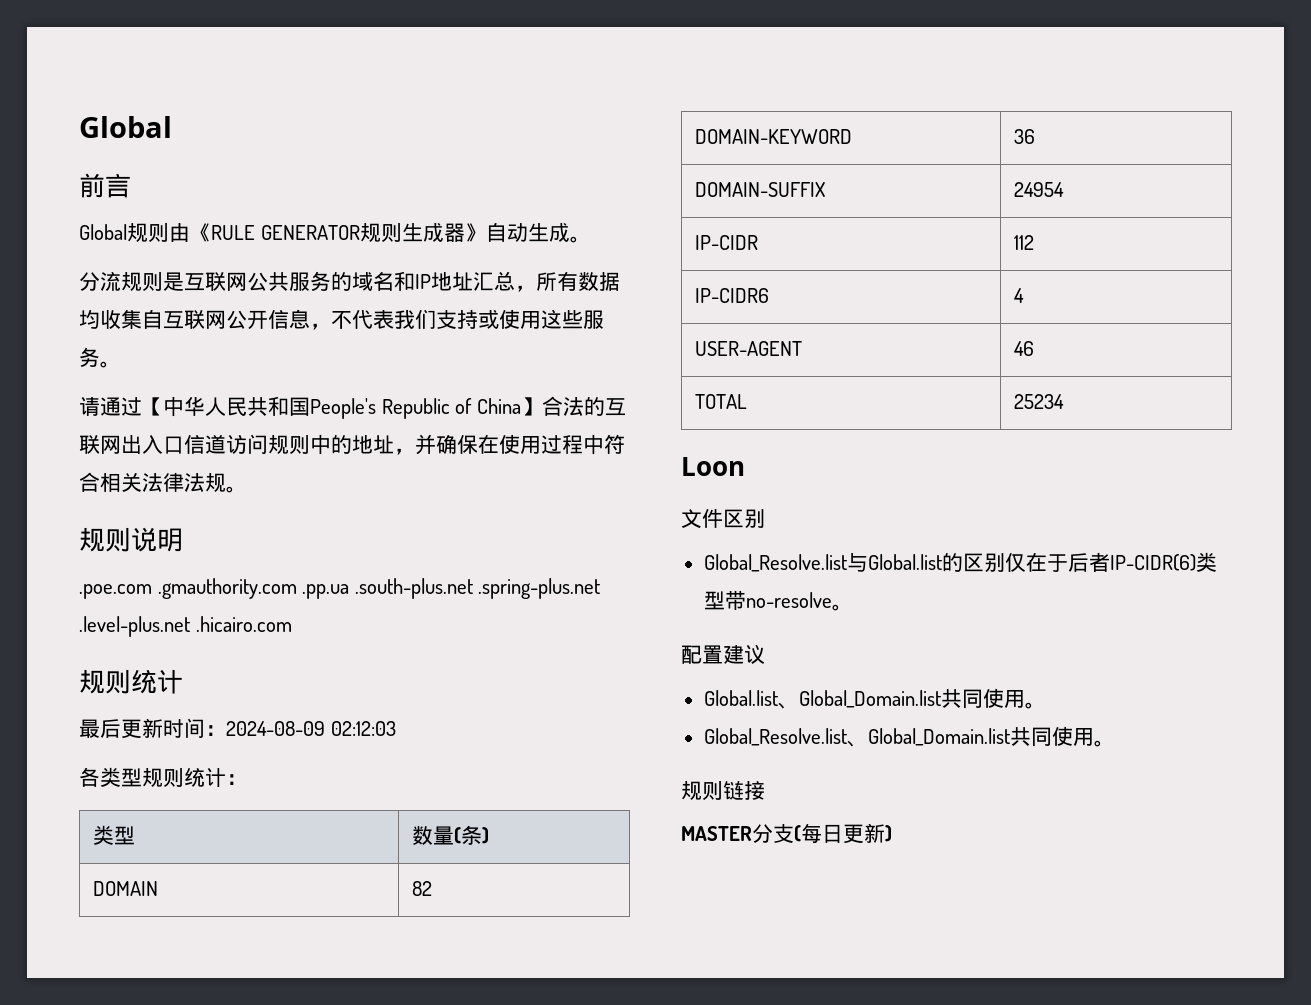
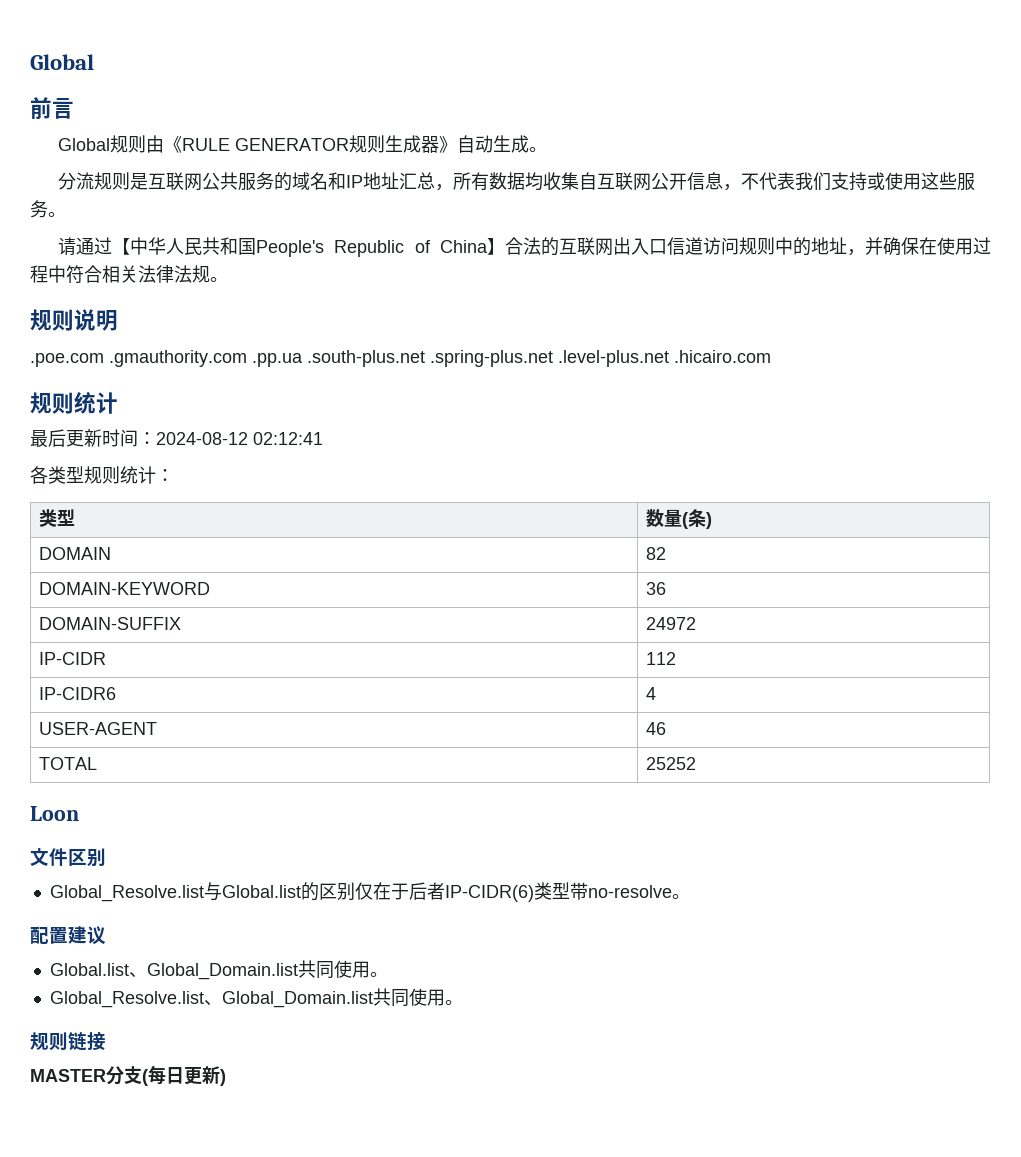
[226,721,396,736] 2024-08-09 02:12:03 -> [156,432,323,445] 2024-08-12 02:12:41
[1013,182,1064,197] 24954 -> [645,617,696,630] 24972
[1013,394,1064,409] 25234 -> [645,757,696,770] 25252

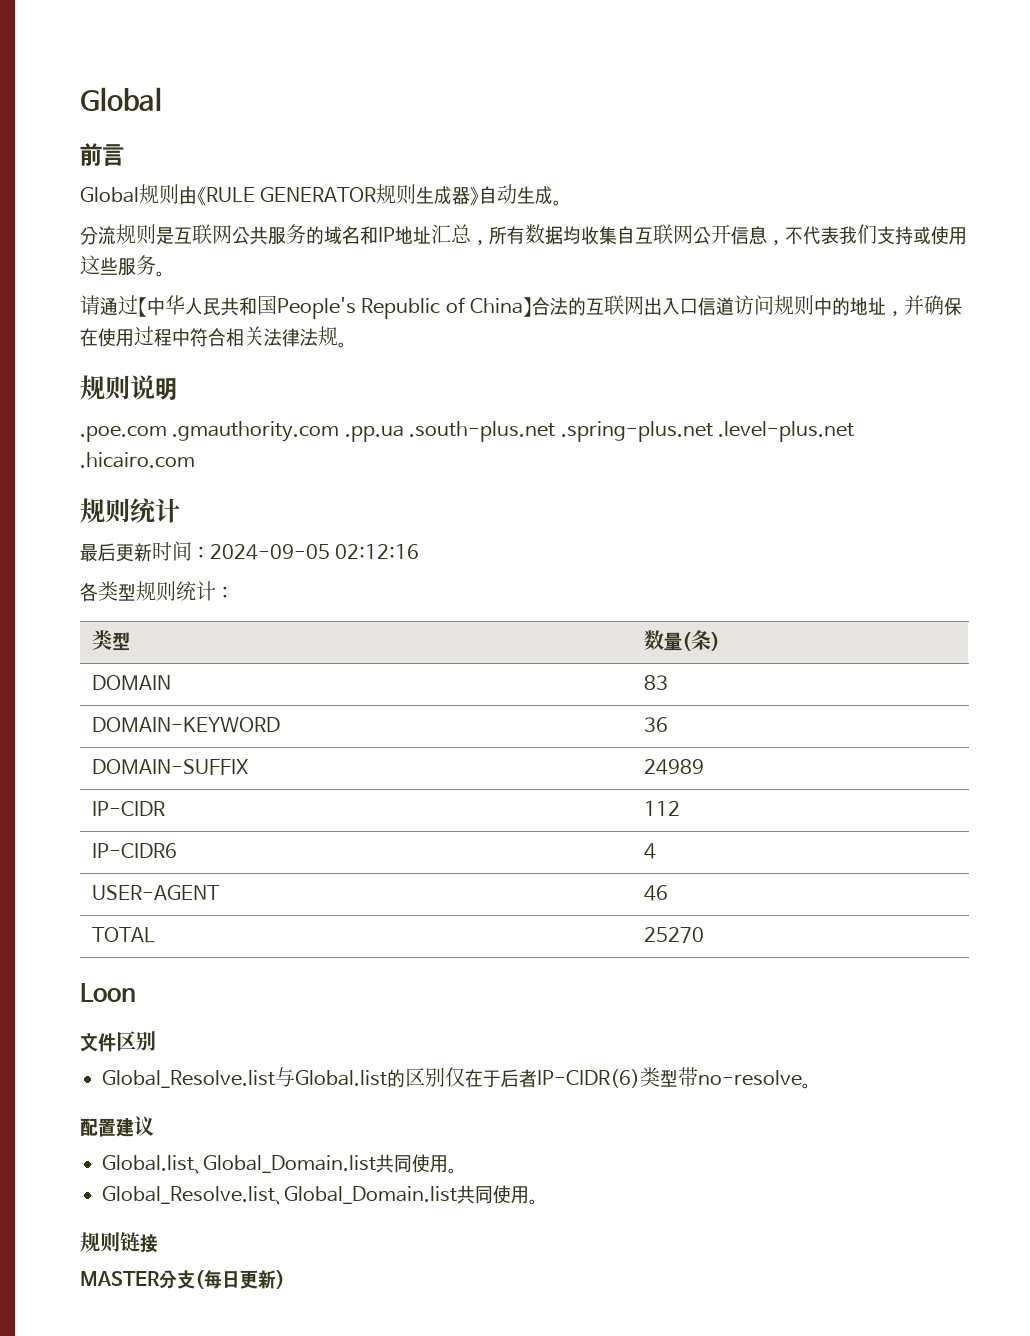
[156,432,323,445] 2024-08-12 02:12:41 -> [210,544,420,560] 2024-09-05 02:12:16
[645,547,666,560] 82 -> [644,675,669,690] 83
[645,617,696,630] 24972 -> [644,759,705,775] 24989
[645,757,696,770] 25252 -> [644,927,705,943] 25270

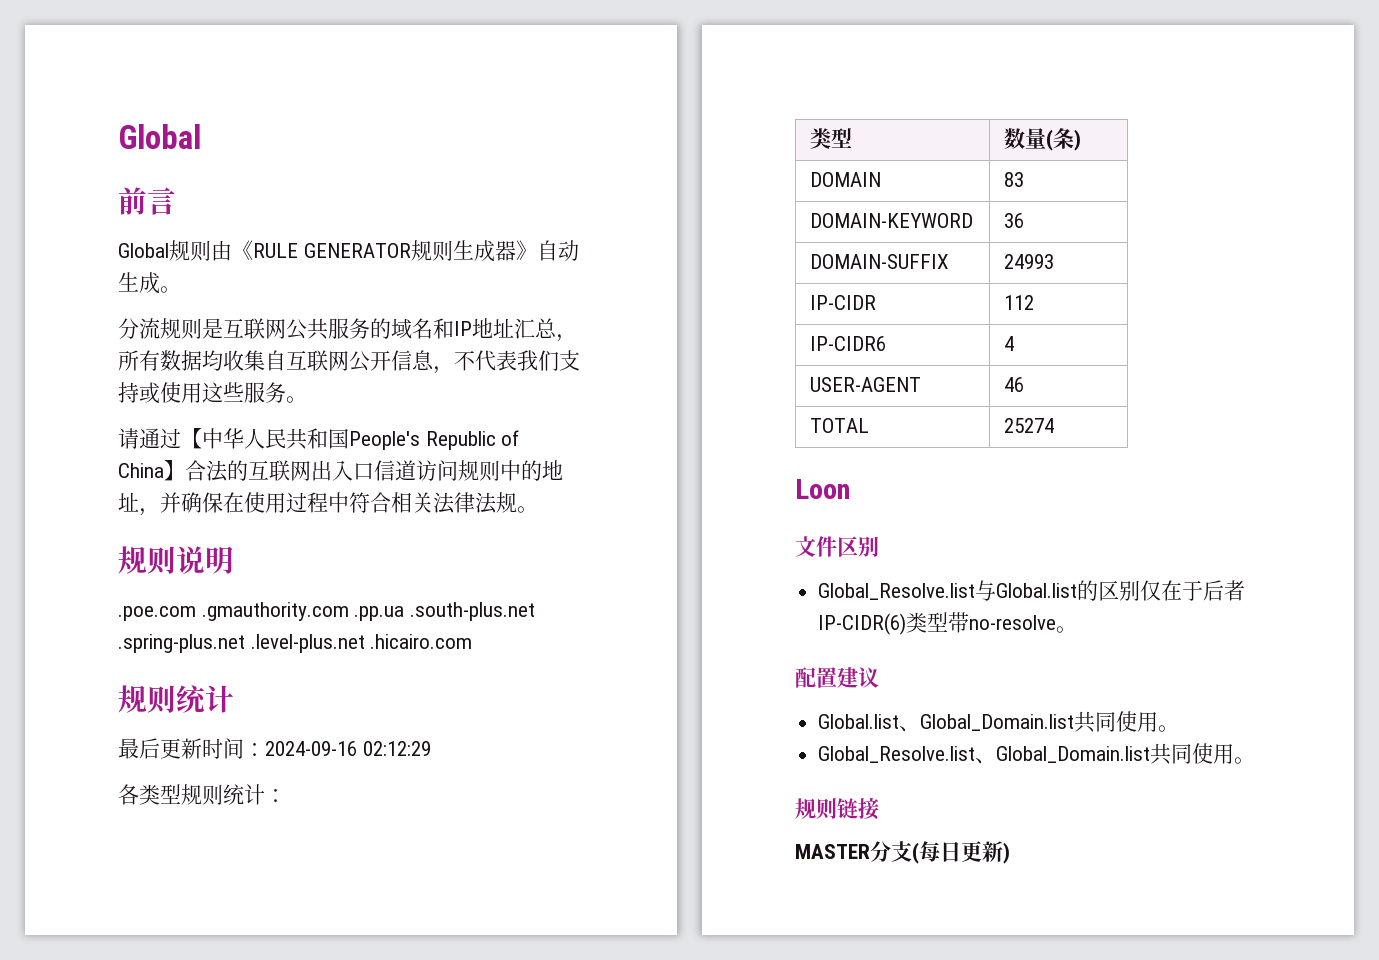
[210,544,420,560] 2024-09-05 02:12:16 -> [265,741,431,756] 2024-09-16 02:12:29
[644,759,705,775] 24989 -> [1004,254,1055,269] 24993
[644,927,705,943] 25270 -> [1004,418,1055,433] 25274

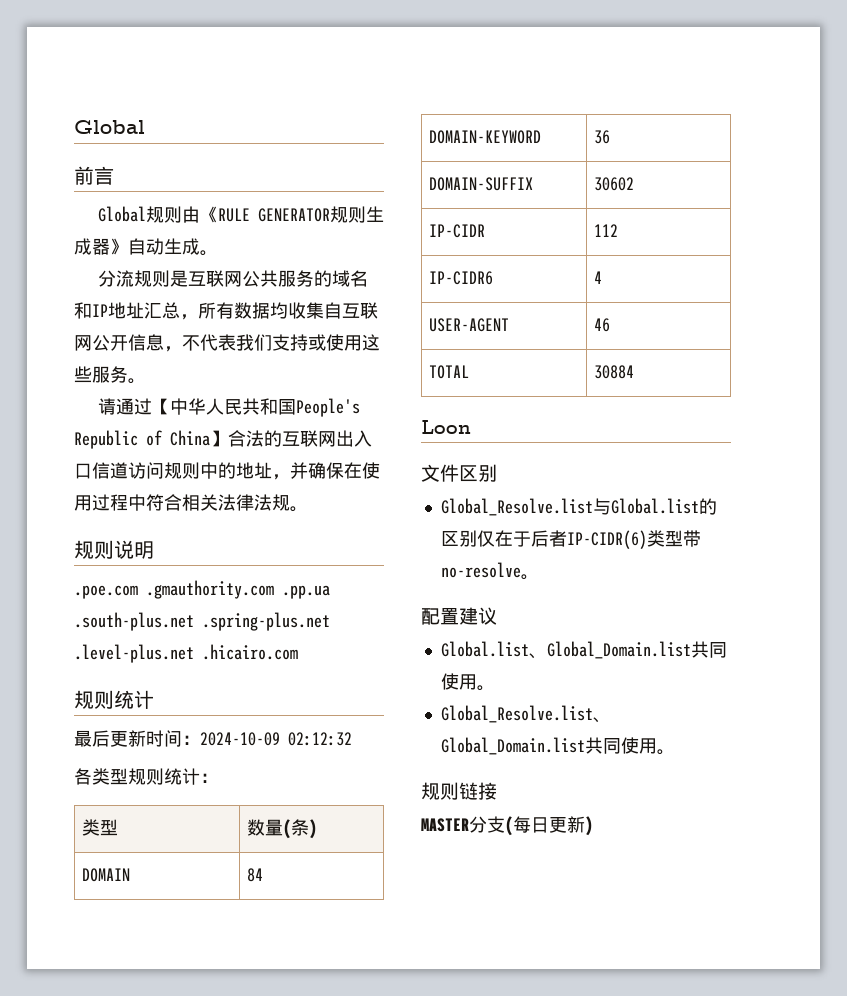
[265,741,431,756] 2024-09-16 02:12:29 -> [200,732,352,746] 2024-10-09 02:12:32
[1004,172,1025,187] 83 -> [247,868,264,882] 84
[1004,254,1055,269] 24993 -> [594,177,635,191] 30602
[1004,418,1055,433] 25274 -> [594,365,635,379] 30884

